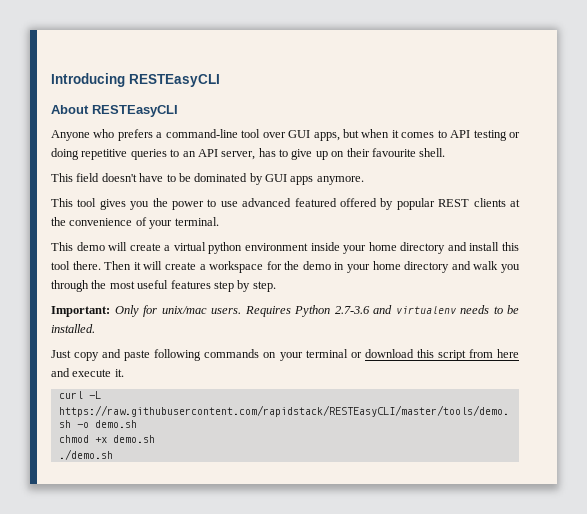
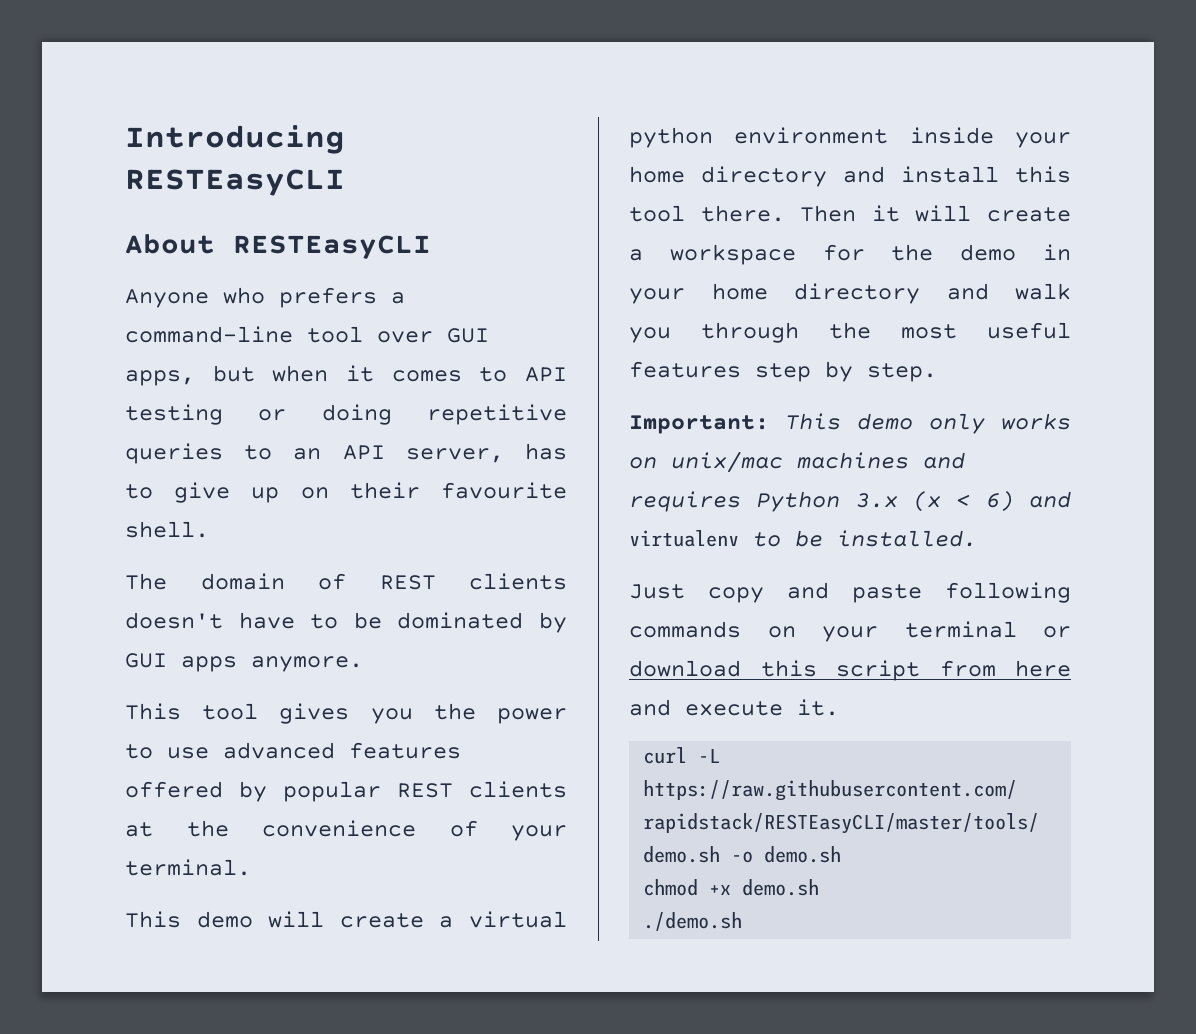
[51,173,100,182] This field -> [125,573,567,590] The domain of REST clients
[294,198,337,207] featured -> [349,742,461,759] features
[114,305,370,317] Only for unix/mac users. Requires Python 2.7-3.6 -> [785,413,1071,434] [629,452,965,473] [629,491,1014,512] This demo only works on unix/mac machines and requires Python 3.x (x < 6)
[460,305,489,314] needs -> (739, 538) none

